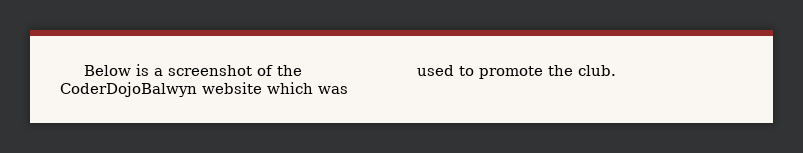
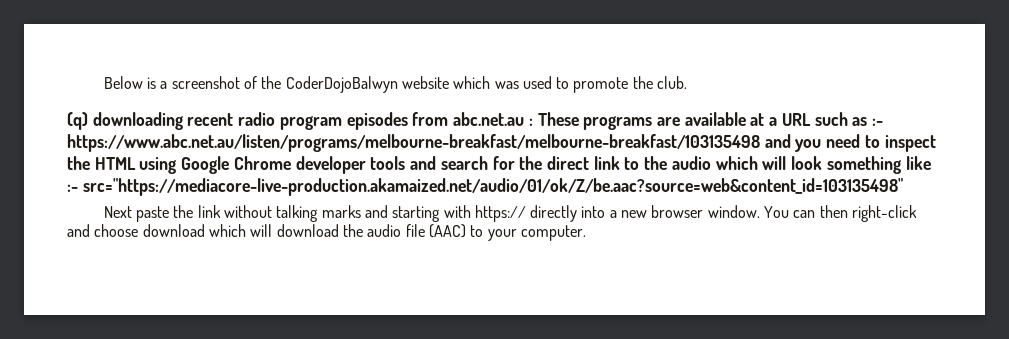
(616, 70) none -> [67,112,884,130] [67,134,936,152] [67,156,931,174] [67,178,903,196] [103,205,918,222] [67,224,586,241] // (q) downloading recent radio program episodes from abc.net.au : These programs are available at a URL such as :- https://www.abc.net.au/listen/programs/melbourne-breakfast/melbourne-breakfast/103135498 and you need to inspect the HTML using Google Chrome developer tools and search for the direct link to the audio which will look something like :- src="https://mediacore-live-production.akamaized.net/audio/01/ok/Z/be.aac?source=web&content_id=103135498" // Next paste the link without talking marks and starting with https:// directly into a new browser window. You can then right-click and choose download which will download the audio file (AAC) to your computer.

